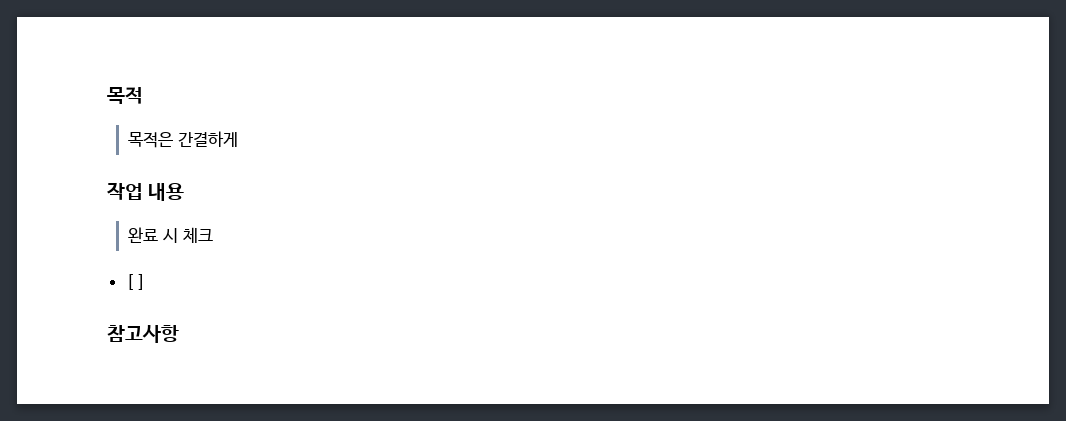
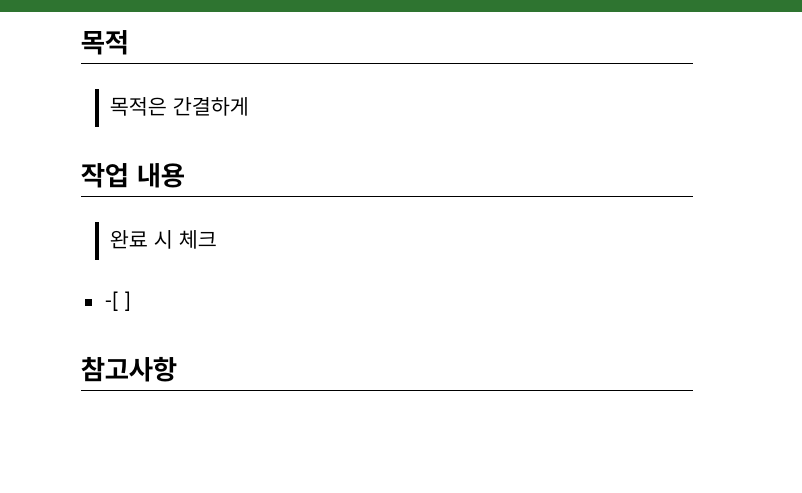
[125,274,134,290] [ -> [104,291,119,311] -[

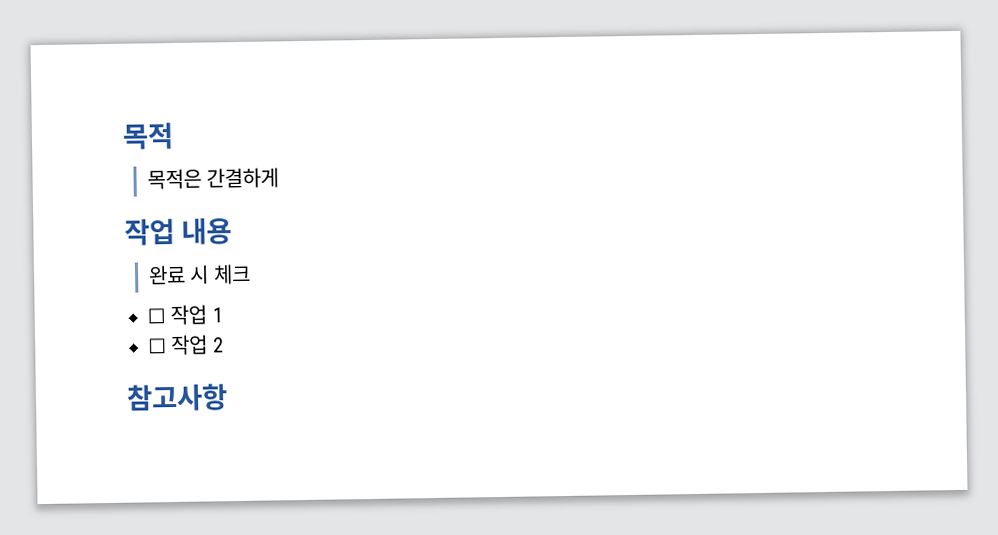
[104,291,132,311] -[ ] -> [147,304,223,326] [148,334,224,356] ☐ 작업 1 // ☐ 작업 2

